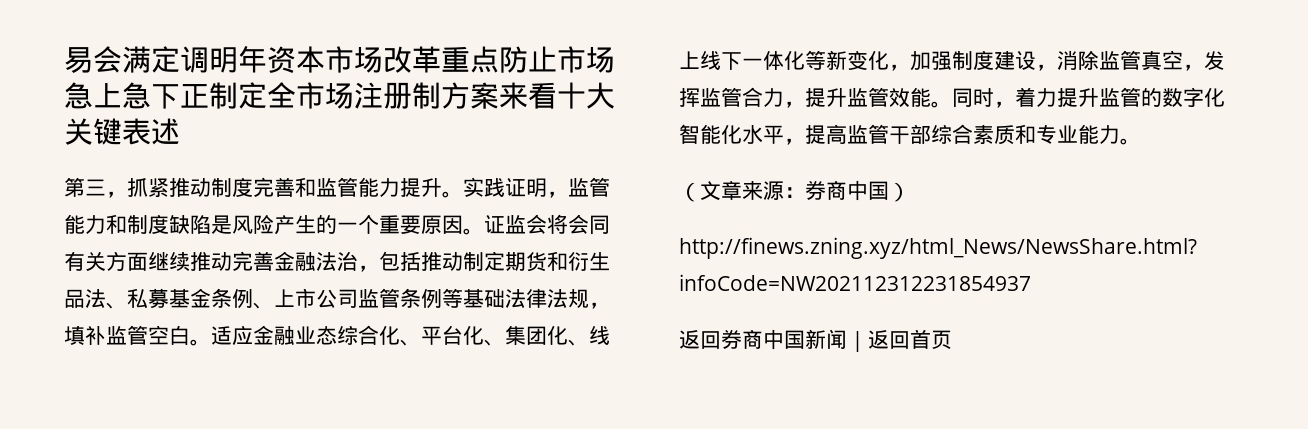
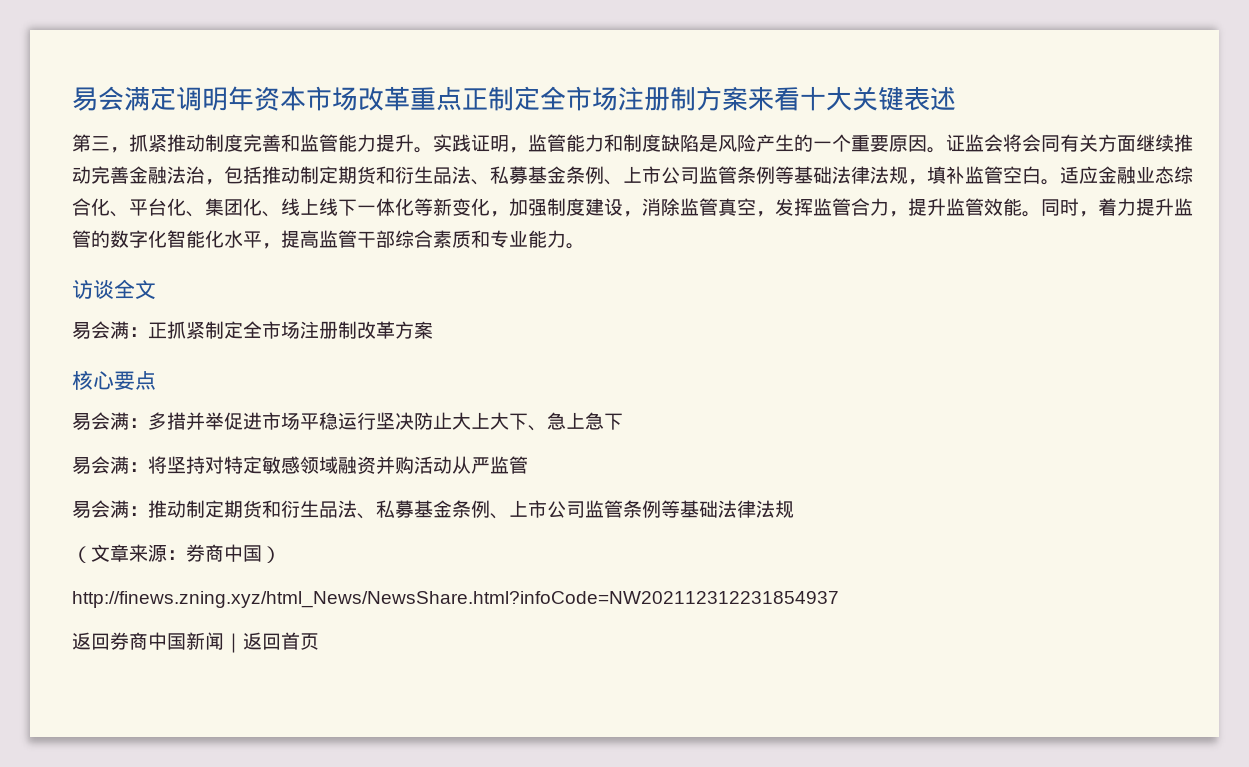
[499,46,615,73] [64,82,180,109] 防止市场急上急下 -> (462, 98) none
(1141, 141) none -> [72,279,156,300] [72,321,433,339] [72,370,156,390] [72,412,623,431] [72,456,528,474] [72,500,794,519] // 访谈全文 // 易会满：正抓紧制定全市场注册制改革方案 // 核心要点 // 易会满：多措并举促进市场平稳运行坚决防止大上大下、急上急下 // 易会满：将坚持对特定敏感领域融资并购活动从严监管 // 易会满：推动制定期货和衍生品法、私募基金条例、上市公司监管条例等基础法律法规

